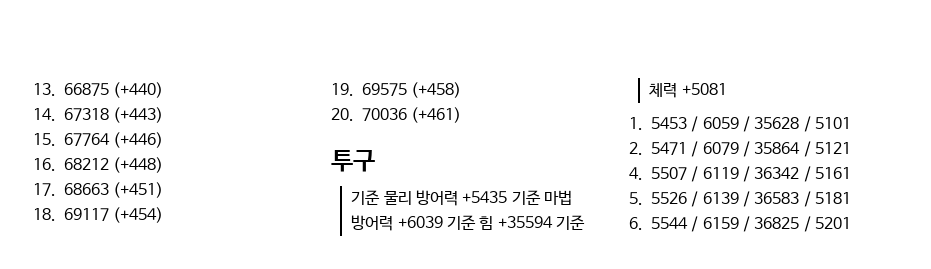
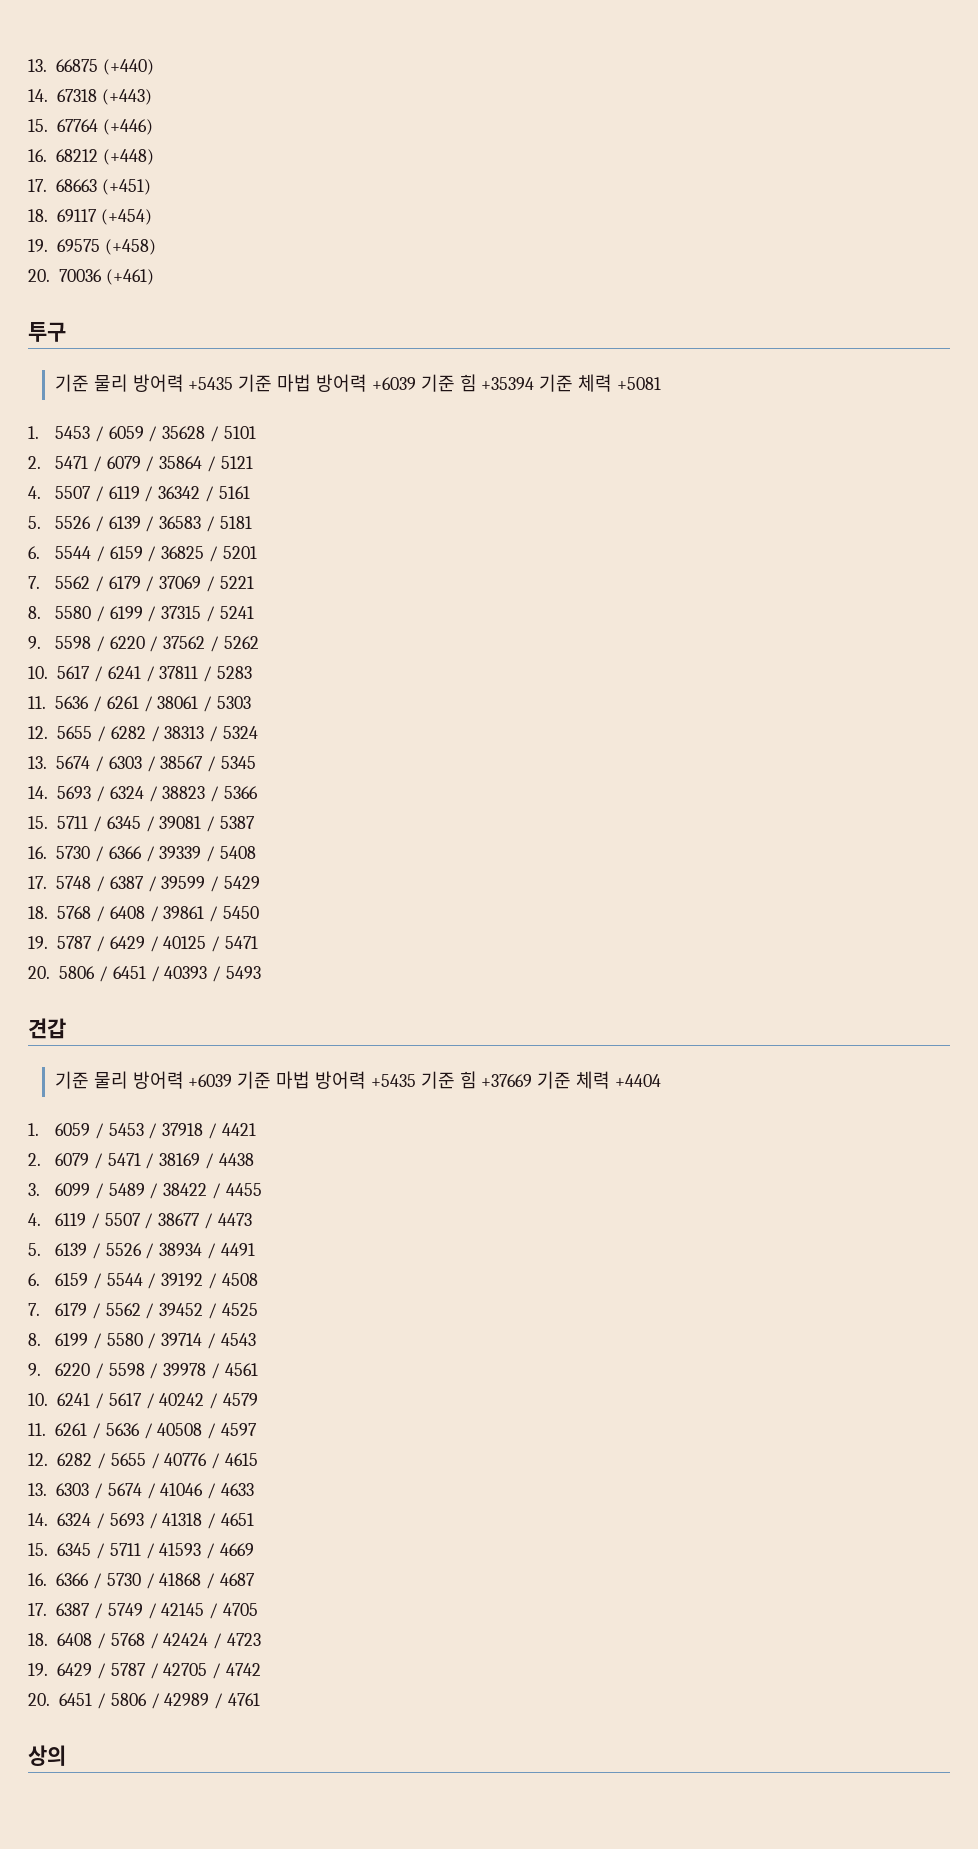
[497,216,553,228] +35594 -> [481,377,535,390] +35394
(851, 223) none -> [28,576,254,592] [28,606,254,622] [28,636,259,652] [28,666,253,682] [28,696,252,712] [28,726,259,742] [28,756,257,772] [28,786,259,802] [28,816,256,832] [28,846,257,862] [28,876,261,892] [28,906,260,922] [28,936,259,952] [28,966,262,982] [28,1018,66,1039] [54,1071,662,1089] [28,1123,256,1139] [28,1153,254,1169] [28,1183,262,1199] [28,1213,252,1229] [28,1243,255,1259] [28,1273,258,1289] [28,1303,258,1319] [28,1333,256,1349] [28,1363,258,1379] [28,1393,259,1409] [28,1423,258,1439] [28,1453,259,1469] [28,1483,255,1499] [28,1513,255,1529] [28,1543,255,1559] [28,1573,256,1589] [28,1603,259,1619] [28,1633,262,1649] [28,1663,262,1679] [28,1693,261,1709] [28,1745,66,1766] // 7. 5562 / 6179 / 37069 / 5221 // 8. 5580 / 6199 / 37315 / 5241 // 9. 5598 / 6220 / 37562 / 5262 // 10. 5617 / 6241 / 37811 / 5283 // 11. 5636 / 6261 / 38061 / 5303 // 12. 5655 / 6282 / 38313 / 5324 // 13. 5674 / 6303 / 38567 / 5345 // 14. 5693 / 6324 / 38823 / 5366 // 15. 5711 / 6345 / 39081 / 5387 // 16. 5730 / 6366 / 39339 / 5408 // 17. 5748 / 6387 / 39599 / 5429 // 18. 5768 / 6408 / 39861 / 5450 // 19. 5787 / 6429 / 40125 / 5471 // 20. 5806 / 6451 / 40393 / 5493 // 견갑 // 기준 물리 방어력 +6039 기준 마법 방어력 +5435 기준 힘 +37669 기준 체력 +4404 // 1. 6059 / 5453 / 37918 / 4421 // 2. 6079 / 5471 / 38169 / 4438 // 3. 6099 / 5489 / 38422 / 4455 // 4. 6119 / 5507 / 38677 / 4473 // 5. 6139 / 5526 / 38934 / 4491 // 6. 6159 / 5544 / 39192 / 4508 // 7. 6179 / 5562 / 39452 / 4525 // 8. 6199 / 5580 / 39714 / 4543 // 9. 6220 / 5598 / 39978 / 4561 // 10. 6241 / 5617 / 40242 / 4579 // 11. 6261 / 5636 / 40508 / 4597 // 12. 6282 / 5655 / 40776 / 4615 // 13. 6303 / 5674 / 41046 / 4633 // 14. 6324 / 5693 / 41318 / 4651 // 15. 6345 / 5711 / 41593 / 4669 // 16. 6366 / 5730 / 41868 / 4687 // 17. 6387 / 5749 / 42145 / 4705 // 18. 6408 / 5768 / 42424 / 4723 // 19. 6429 / 5787 / 42705 / 4742 // 20. 6451 / 5806 / 42989 / 4761 // 상의

